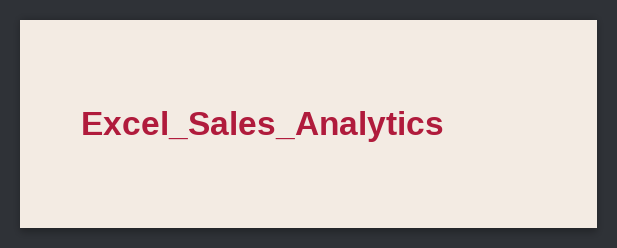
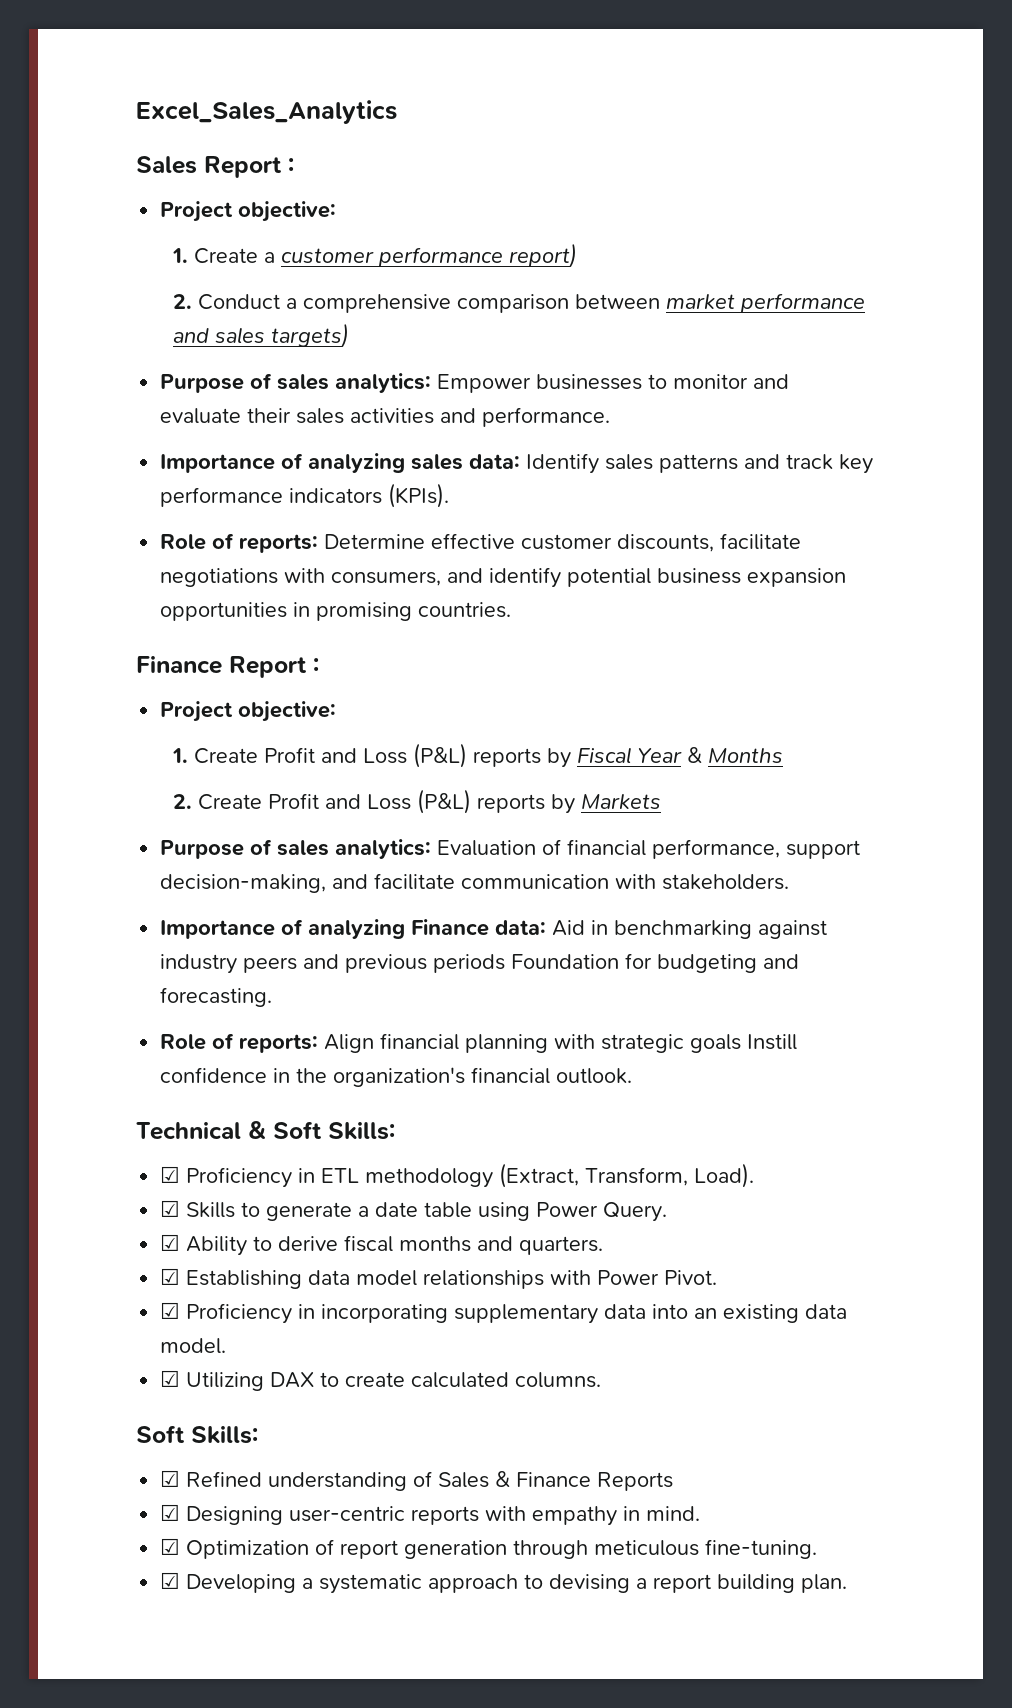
(444, 126) none -> [136,156,294,178] [160,201,337,222] [172,243,578,268] [173,293,866,313] [173,323,350,348] [160,373,790,393] [160,407,611,427] [160,453,874,474] [160,483,450,508] [160,533,802,553] [160,567,847,588] [160,602,512,621] [136,656,319,678] [160,701,337,722] [172,743,784,768] [173,789,662,814] [160,839,861,859] [160,873,790,893] [160,919,828,939] [160,953,800,974] [160,987,273,1007] [160,1033,798,1053] [160,1067,633,1087] [136,1121,395,1140] [160,1163,755,1188] [160,1200,668,1222] [160,1234,604,1256] [160,1268,718,1289] [160,1302,848,1324] [160,1338,227,1354] [160,1370,602,1391] [136,1425,258,1444] [160,1470,674,1491] [160,1504,701,1526] [160,1538,818,1559] [160,1572,848,1594] // Sales Report : // Project objective: // 1. Create a customer performance report) // 2. Conduct a comprehensive comparison between market performance and sales targets) // Purpose of sales analytics: Empower businesses to monitor and evaluate their sales activities and performance. // Importance of analyzing sales data: Identify sales patterns and track key performance indicators (KPIs). // Role of reports: Determine effective customer discounts, facilitate negotiations with consumers, and identify potential business expansion opportunities in promising countries. // Finance Report : // Project objective: // 1. Create Profit and Loss (P&L) reports by Fiscal Year & Months // 2. Create Profit and Loss (P&L) reports by Markets // Purpose of sales analytics: Evaluation of financial performance, support decision-making, and facilitate communication with stakeholders. // Importance of analyzing Finance data: Aid in benchmarking against industry peers and previous periods Foundation for budgeting and forecasting. // Role of reports: Align financial planning with strategic goals Instill confidence in the organization's financial outlook. // Technical & Soft Skills: // ☑ Proficiency in ETL methodology (Extract, Transform, Load). // ☑ Skills to generate a date table using Power Query. // ☑ Ability to derive fiscal months and quarters. // ☑ Establishing data model relationships with Power Pivot. // ☑ Proficiency in incorporating supplementary data into an existing data model. // ☑ Utilizing DAX to create calculated columns. // Soft Skills: // ☑ Refined understanding of Sales & Finance Reports // ☑ Designing user-centric reports with empathy in mind. // ☑ Optimization of report generation through meticulous fine-tuning. // ☑ Developing a systematic approach to devising a report building plan.

